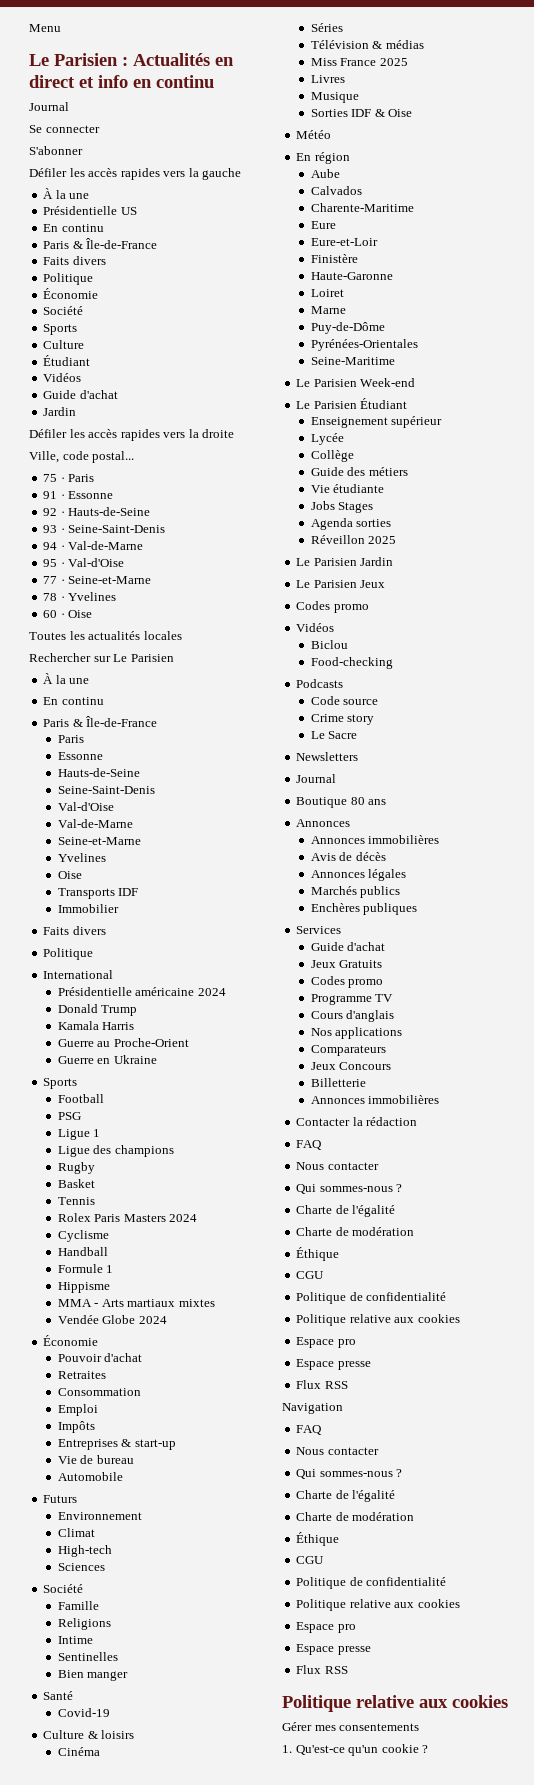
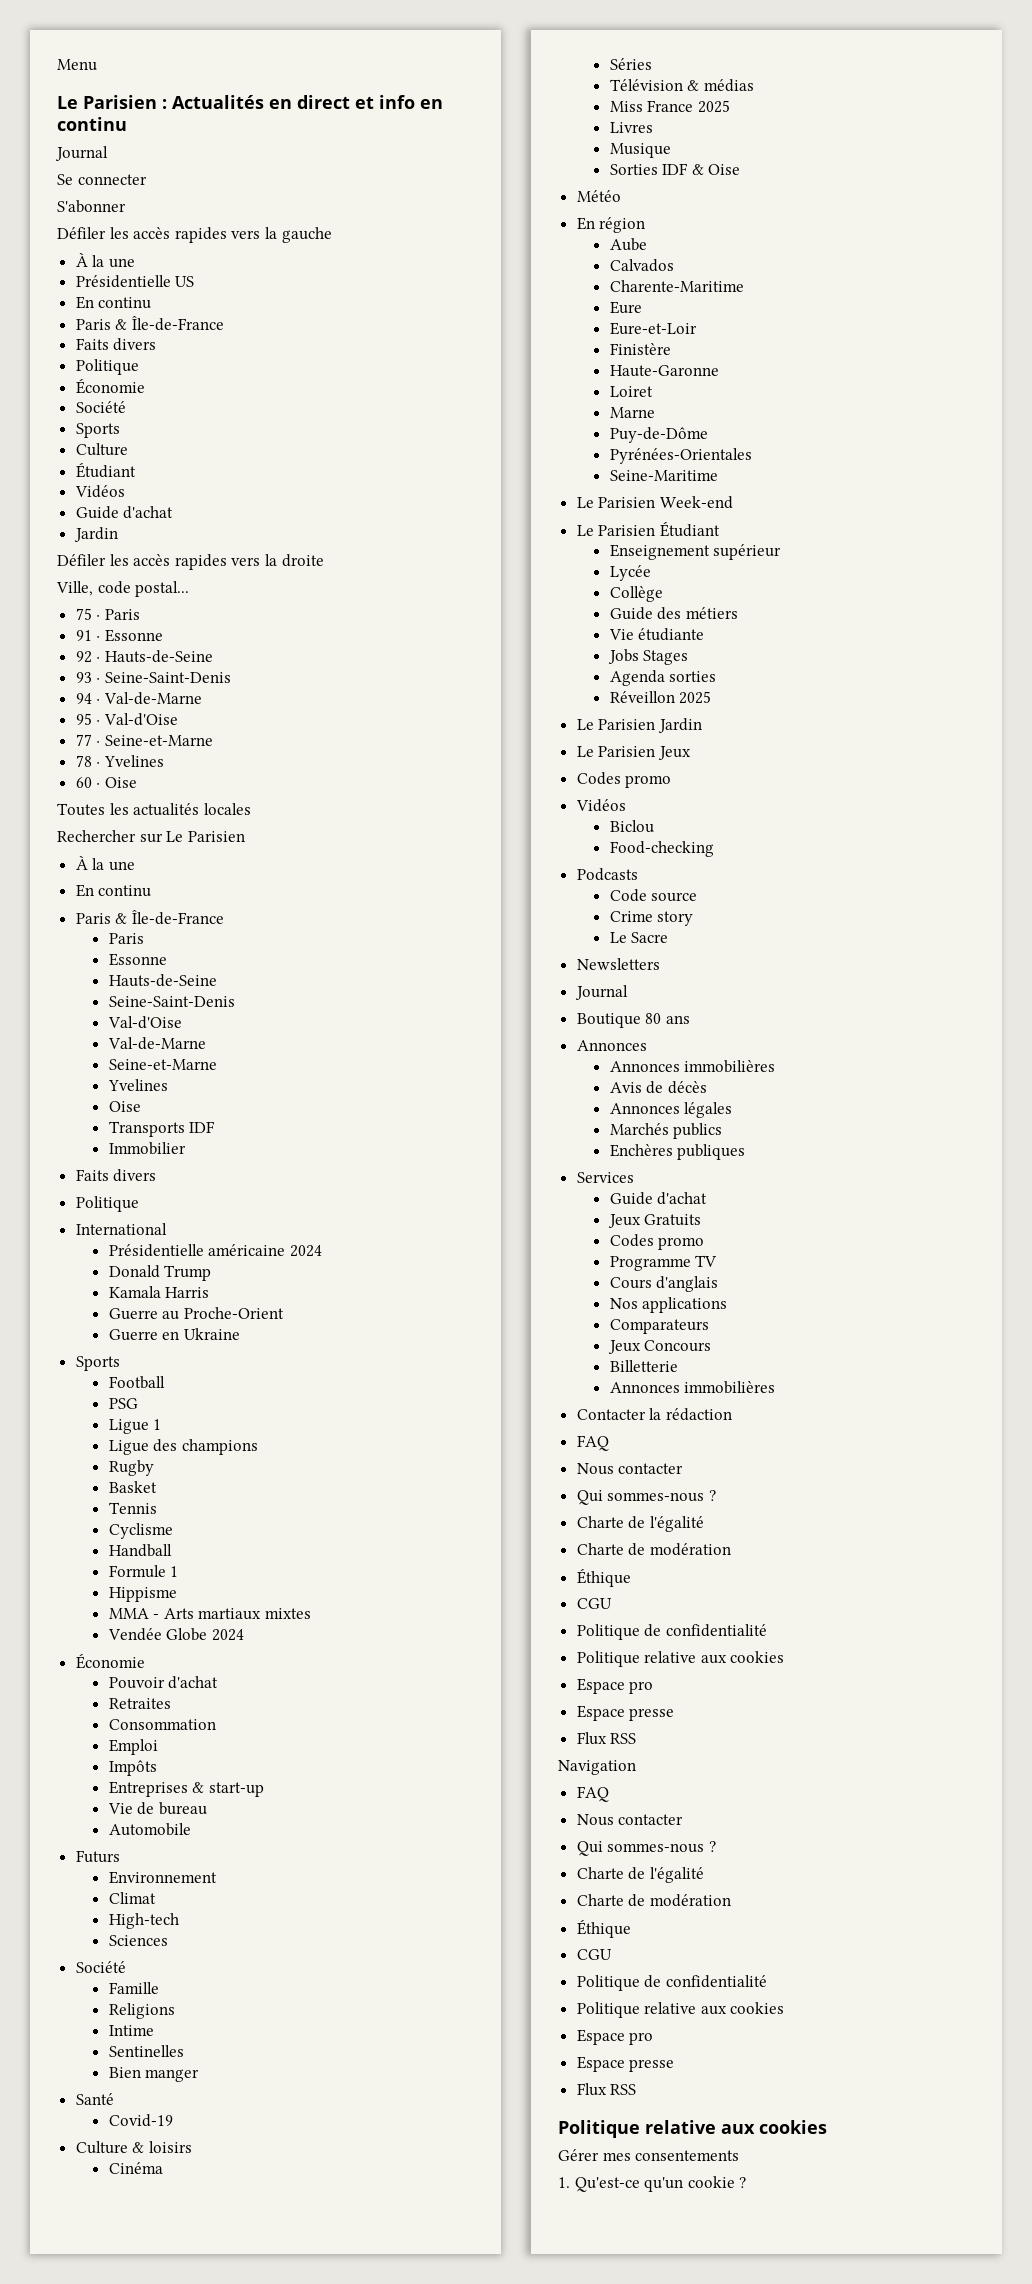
[57,1213,198,1222] // Rolex Paris Masters 2024 -> (157, 1508) none

